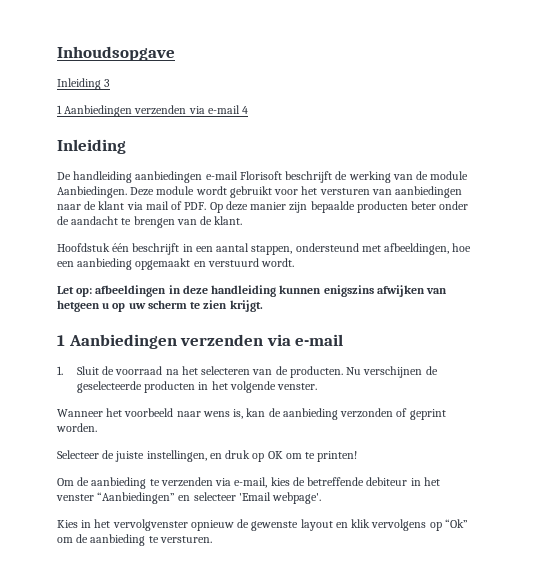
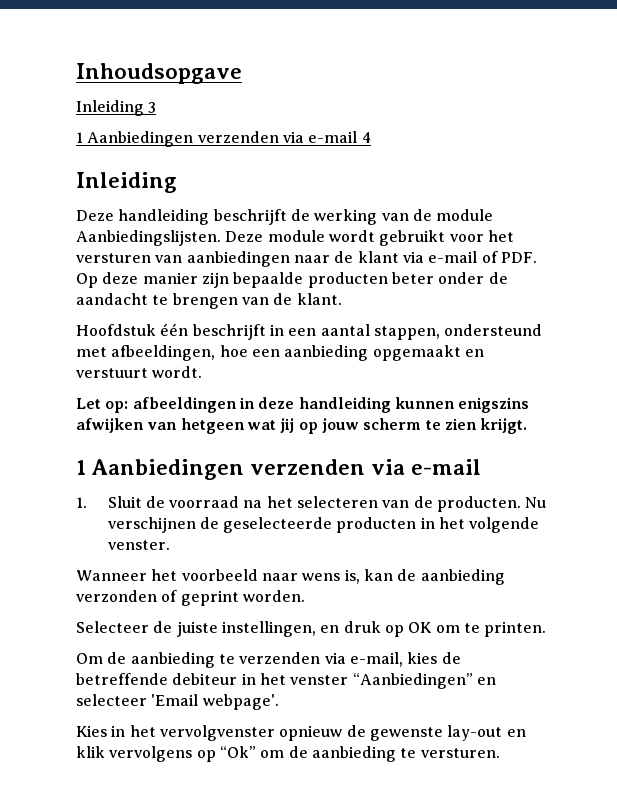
[57,171,282,183] De handleiding aanbiedingen e-mail Florisoft -> [76,209,210,225] Deze handleiding
[57,186,127,198] Aanbiedingen. -> [76,230,221,246] Aanbiedingslijsten.
[145,201,169,210] mail -> [428,251,478,263] e-mail
[207,258,259,267] verstuurd -> [76,368,148,378] verstuurt
[102,303,146,312] u op uw -> [246,418,359,434] wat jij op jouw
[317,451,358,462] printen! -> [484,621,547,637] printen.
[300,519,333,531] layout -> [447,725,503,741] lay-out

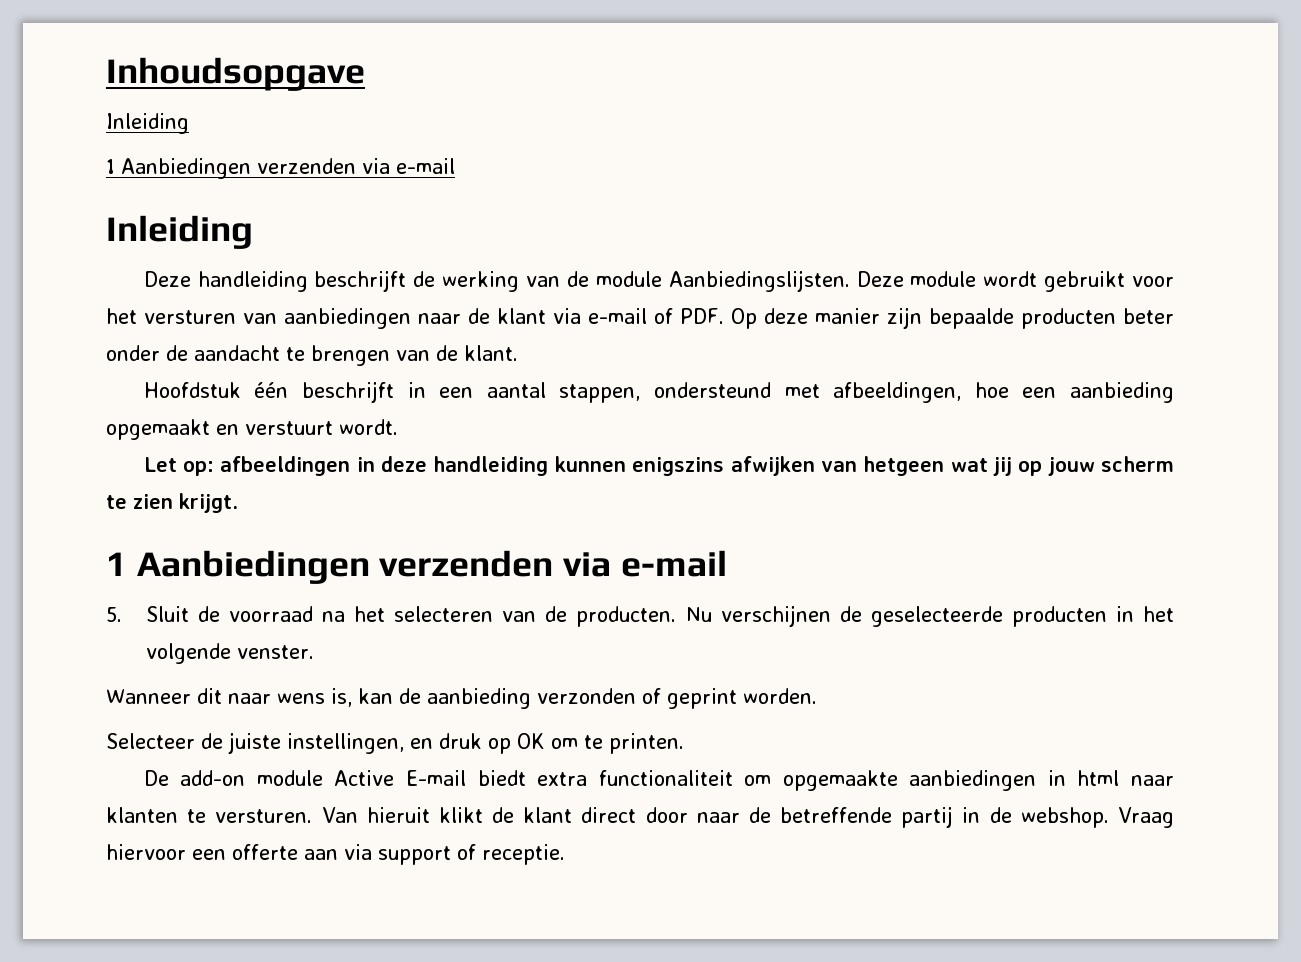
[148,102,157,113] [76,131,371,147] 3 // 1 Aanbiedingen verzenden via e-mail 4 -> [106,158,455,179] // 1 Aanbiedingen verzenden via e-mail
[76,497,87,508] 1. -> [106,607,122,622] 5.
[151,569,258,581] het voorbeeld -> [196,688,222,704] dit
[76,652,461,668] [76,673,496,689] [76,694,279,710] [76,725,526,741] [76,746,500,762] Om de aanbieding te verzenden via e-mail, kies de betreffende debiteur in het venster “Aanbiedingen” en selecteer 'Email webpage'. // Kies in het vervolgvenster opnieuw de gewenste lay-out en klik vervolgens op “Ok” om de aanbieding te versturen. -> [143,770,1174,791] [106,806,1175,828] [106,844,565,865] De add-on module Active E-mail biedt extra functionaliteit om opgemaakte aanbiedingen in html naar klanten te versturen. Van hieruit klikt de klant direct door naar de betreffende partij in de webshop. Vraag hiervoor een offerte aan via support of receptie.

